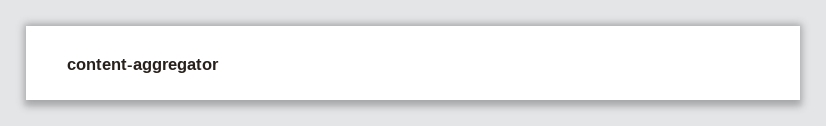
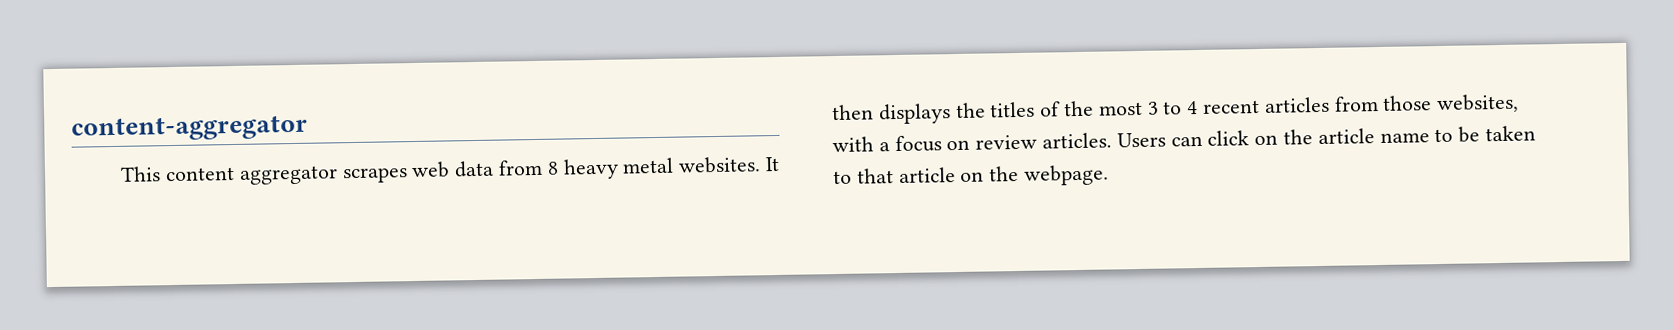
(219, 66) none -> [120,156,780,185] [832,93,1520,125] [832,125,1537,153] [833,164,1110,186] // This content aggregator scrapes web data from 8 heavy metal websites. It then displays the titles of the most 3 to 4 recent articles from those websites, with a focus on review articles. Users can click on the article name to be taken to that article on the webpage.

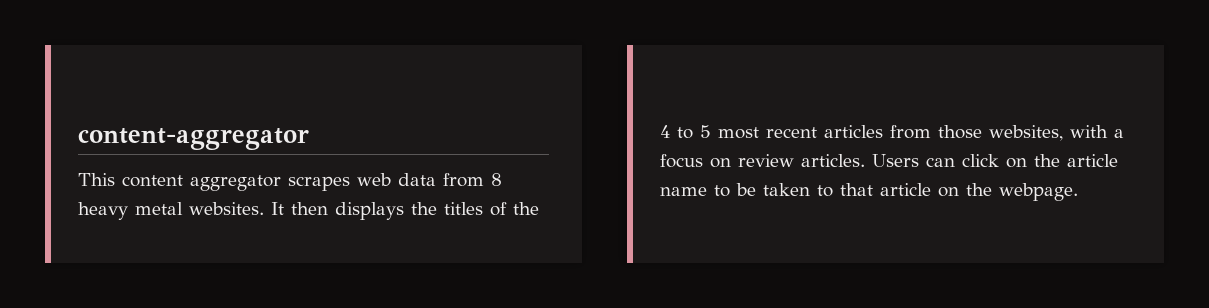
[1098,100,1199,116] most 3 to 4 -> [660,125,759,139] 4 to 5 most

